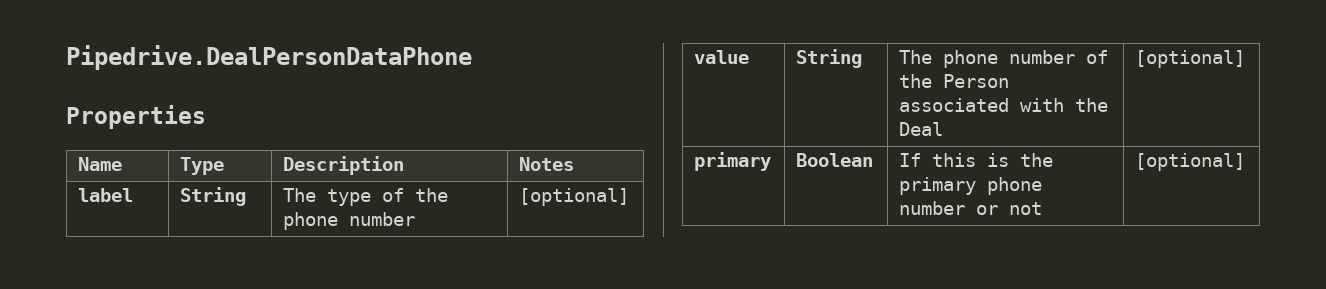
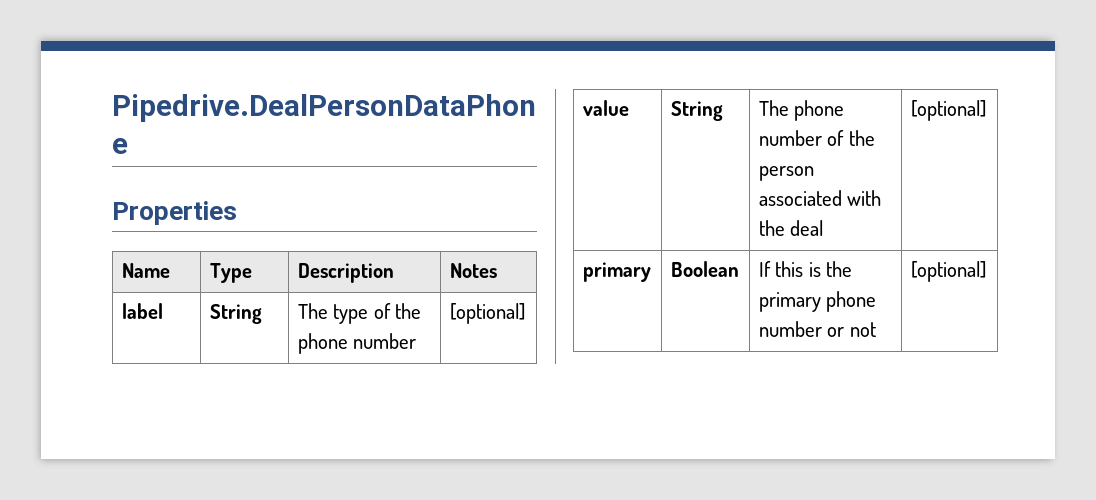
[943,74,1010,88] Person -> [758,166,814,181] person
[899,122,944,136] Deal -> [790,220,824,236] deal

